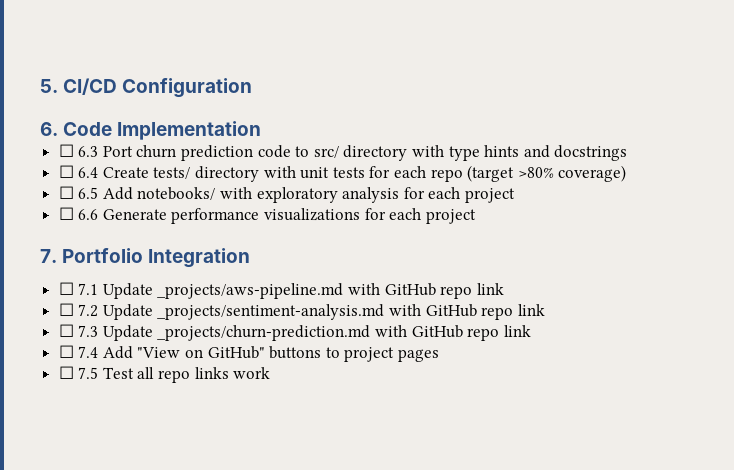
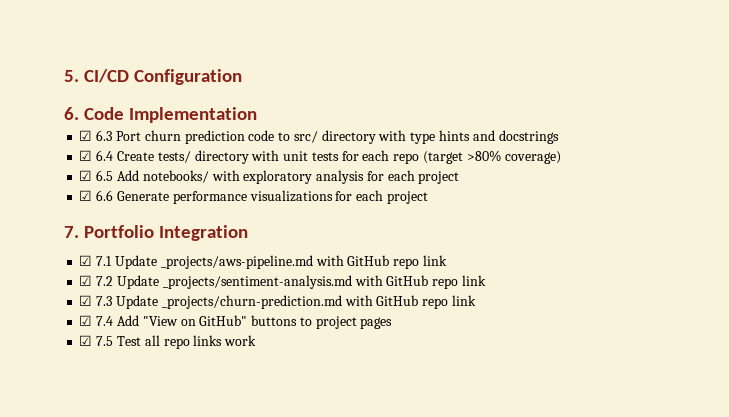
[58,144,74,157] ☐ -> [79,130,93,141] ☑
[58,165,74,178] ☐ -> [79,150,93,161] ☑
[58,186,74,199] ☐ -> [79,170,93,181] ☑
[58,207,74,220] ☐ -> [79,190,93,201] ☑
[58,282,74,295] ☐ -> [79,255,93,266] ☑
[58,303,74,316] ☐ -> [79,275,93,286] ☑
[58,324,74,337] ☐ -> [79,295,93,306] ☑
[58,345,74,358] ☐ -> [79,315,93,326] ☑
[58,366,74,379] ☐ -> [79,335,93,346] ☑

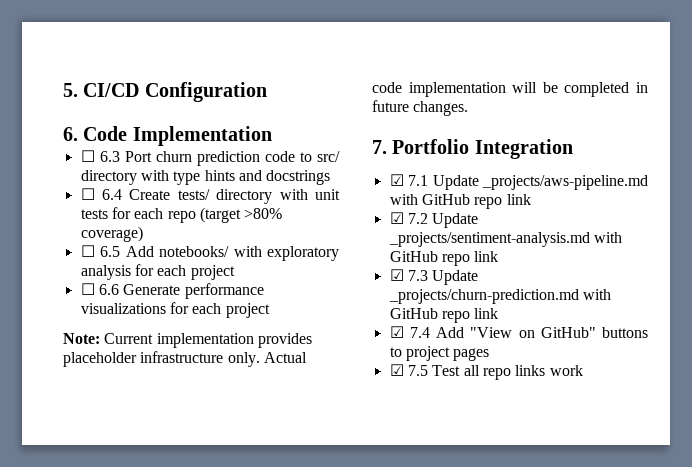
[79,130,93,141] ☑ -> [80,150,95,162] ☐
[79,150,93,161] ☑ -> [80,188,95,200] ☐
[79,170,93,181] ☑ -> [80,245,95,257] ☐
[79,190,93,201] ☑ -> [80,283,95,295] ☐
(428, 197) none -> [63,333,312,348] [63,351,307,367] [372,82,648,97] [372,100,469,116] // Note: Current implementation provides placeholder infrastructure only. Actual code implementation will be completed in future changes.

